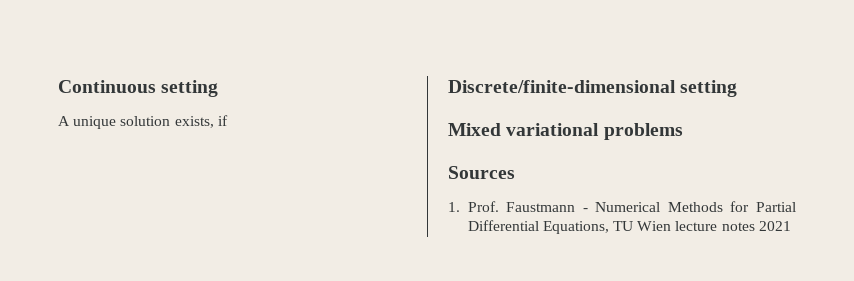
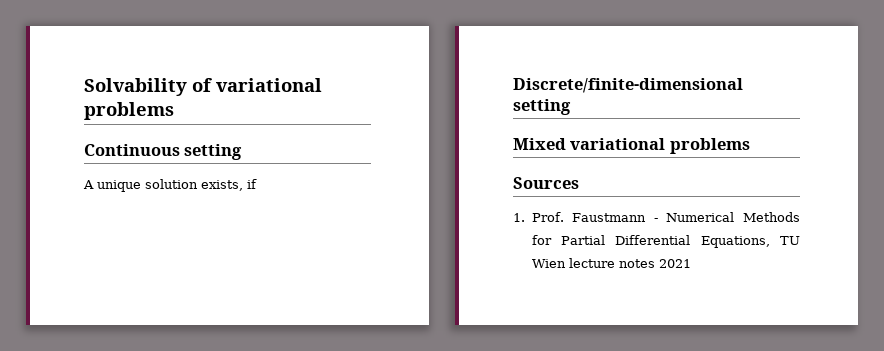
(58, 86) none -> [84,78,322,96] [84,102,174,120] Solvability of variational problems //

